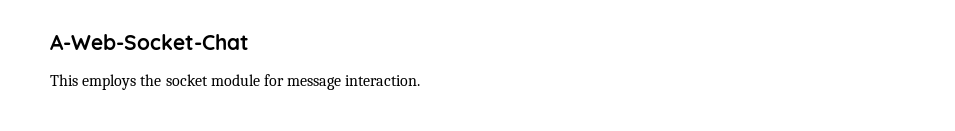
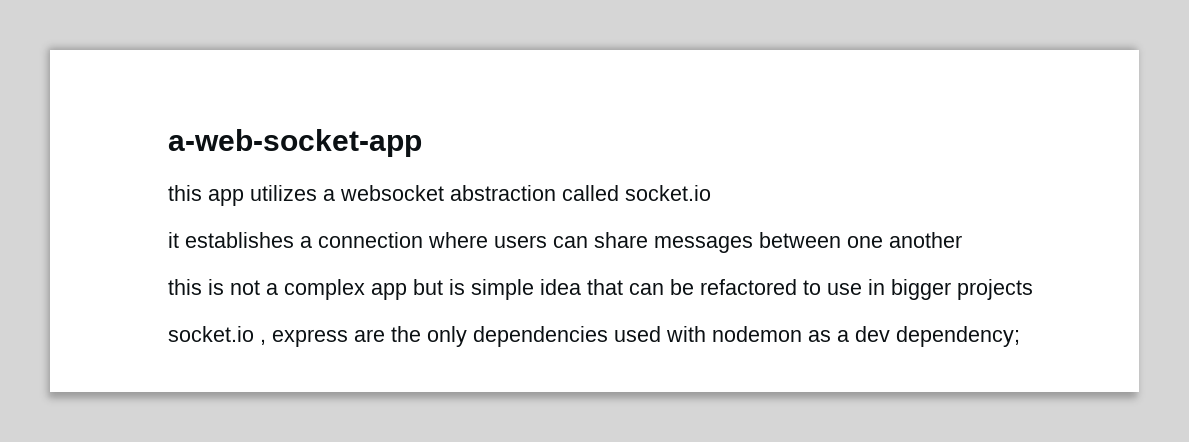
[50,34,249,50] [50,74,421,90] A-Web-Socket-Chat // This employs the socket module for message interaction. -> [168,129,422,157] [168,185,711,206] [168,232,962,253] [168,279,1033,300] [168,326,1020,347] a-web-socket-app // this app utilizes a websocket abstraction called socket.io // it establishes a connection where users can share messages between one another // this is not a complex app but is simple idea that can be refactored to use in bigger projects // socket.io , express are the only dependencies used with nodemon as a dev dependency;

